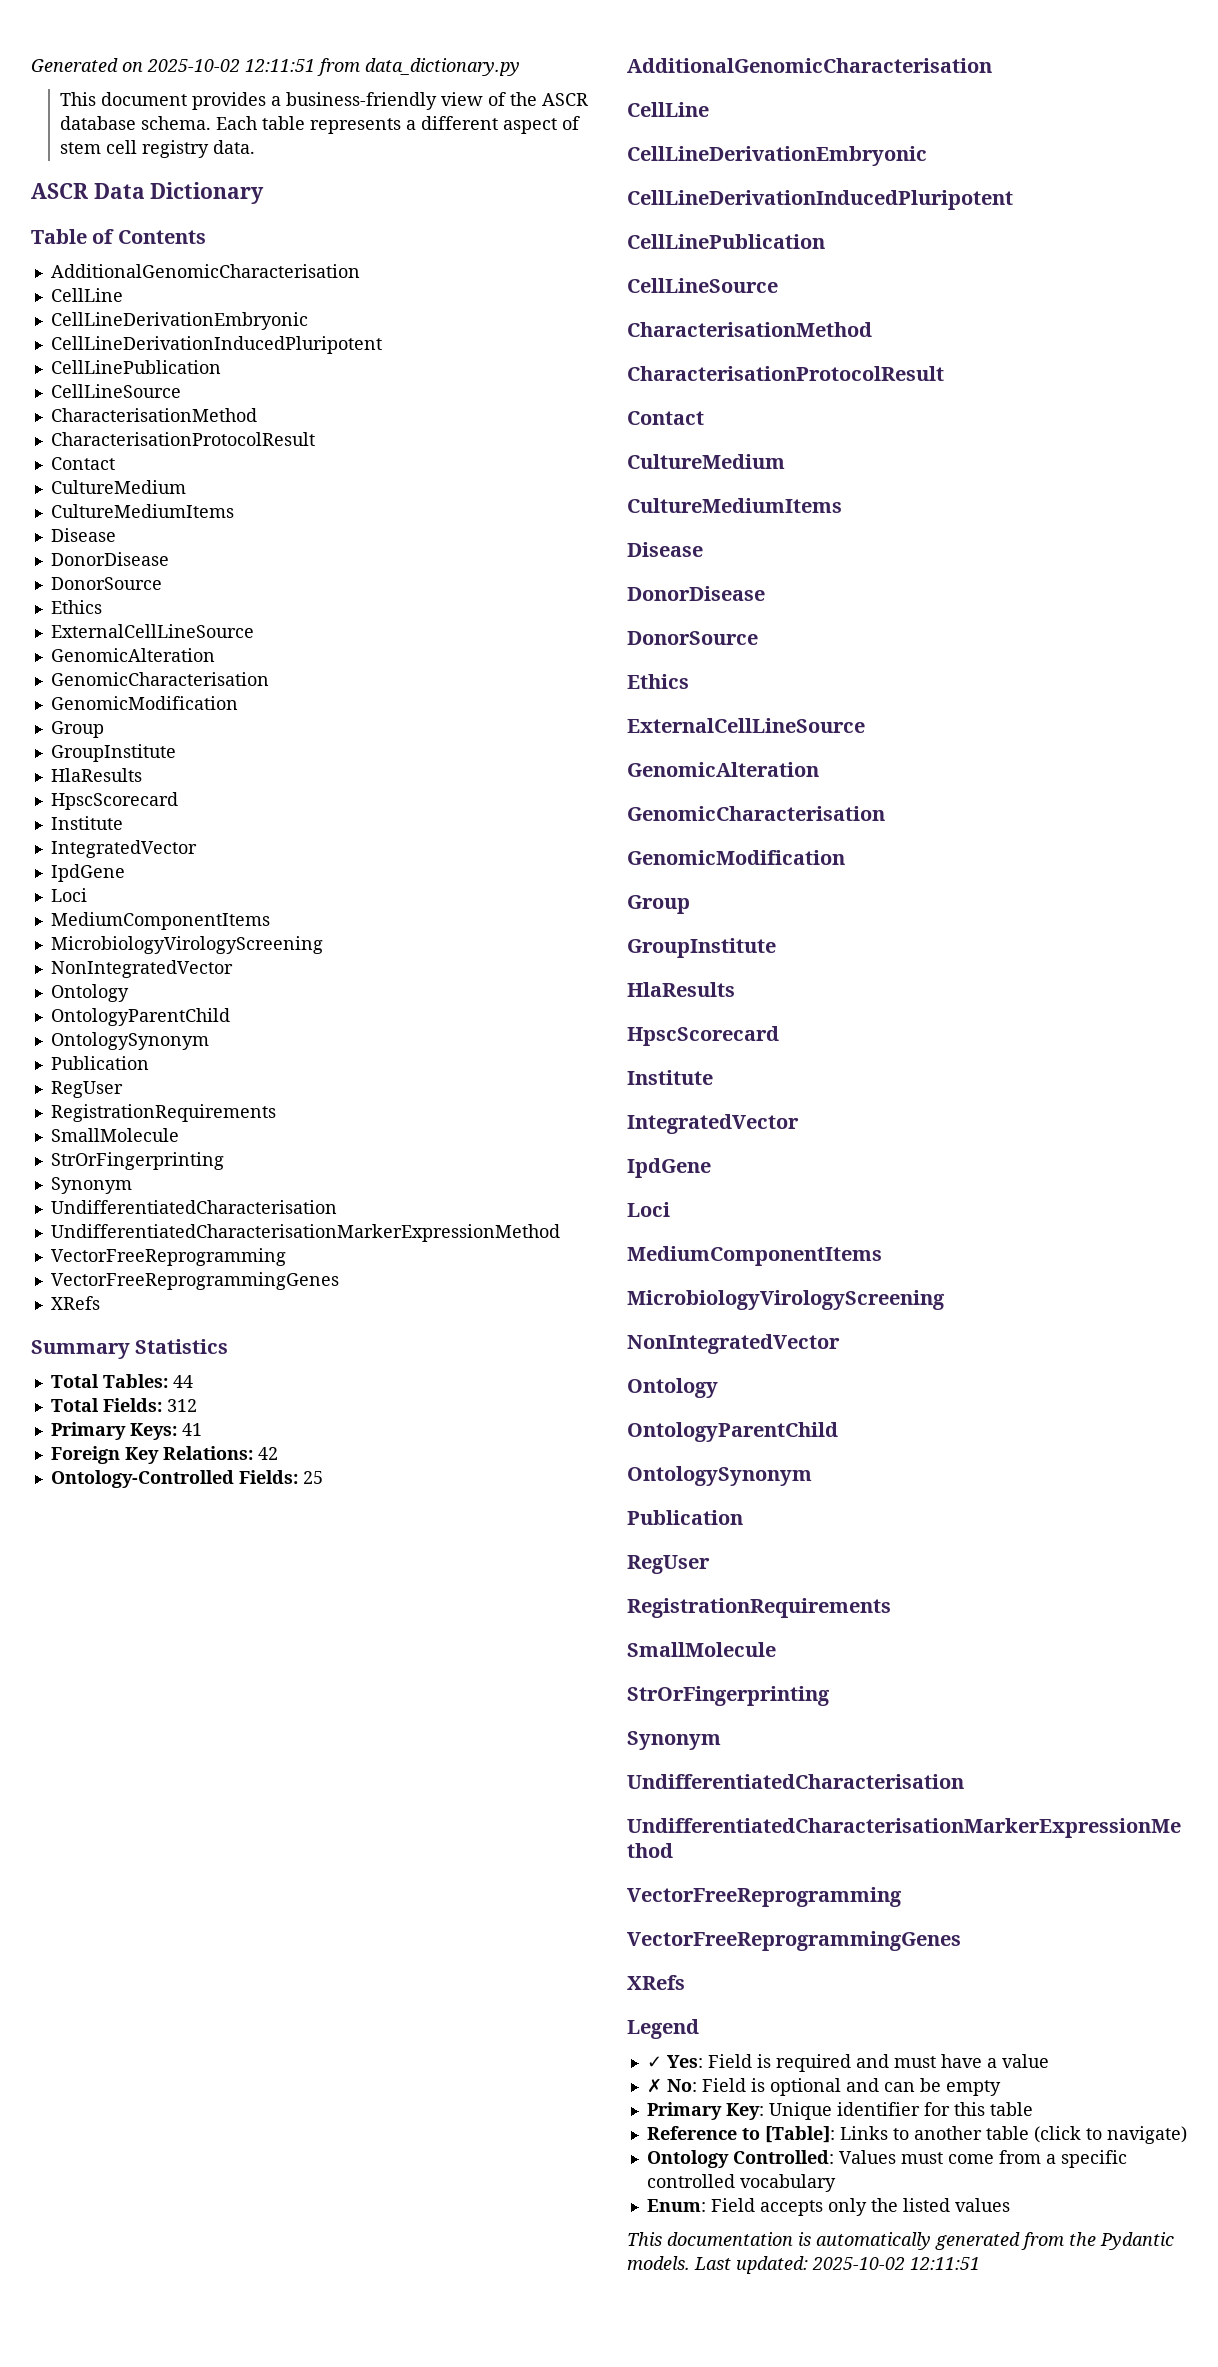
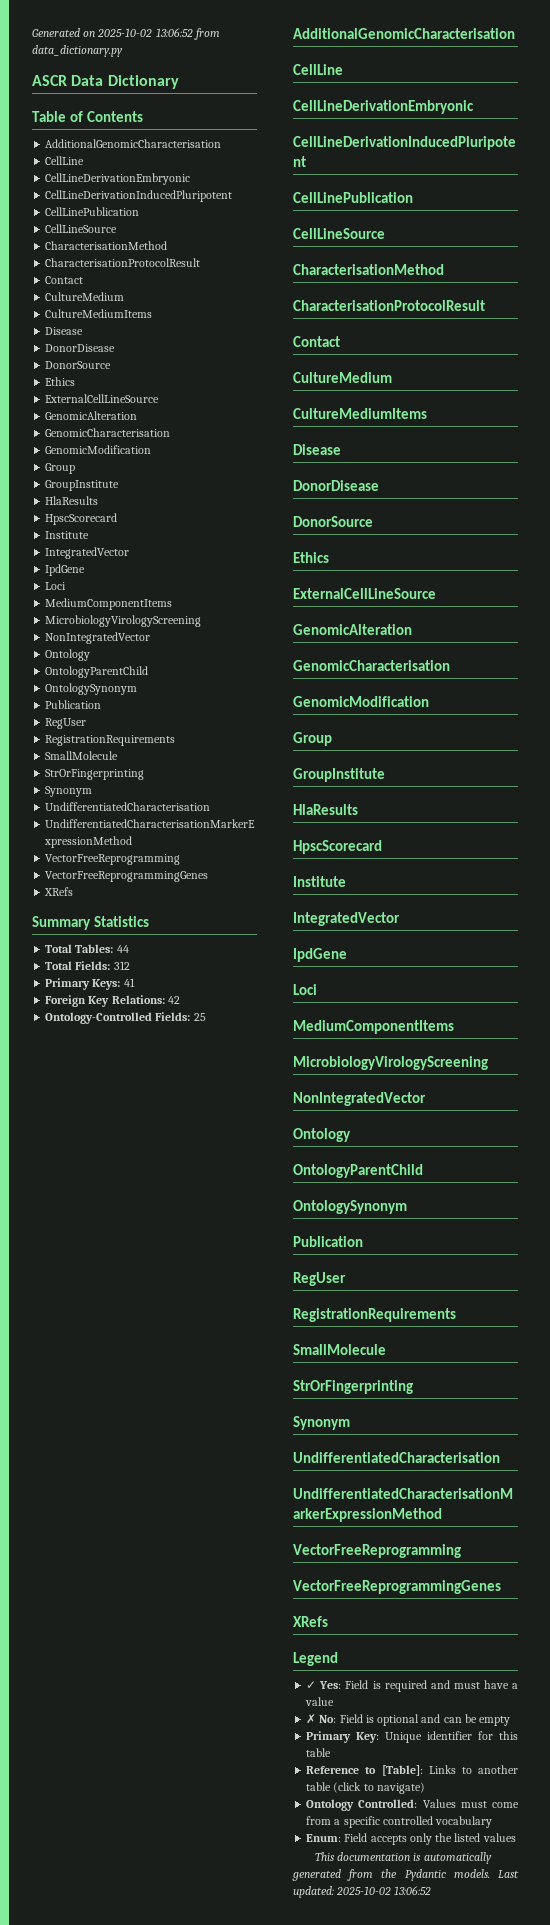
[245,59,315,72] 12:11:51 -> [155,28,193,37] 13:06:52
[60,92,589,110] [60,116,581,134] [60,140,256,158] // This document provides a business-friendly view of the ASCR database schema. Each table represents a different aspect of stem cell registry data. -> (123, 51) none
[910,2257,980,2270] 12:11:51 -> [394,1886,432,1895] 13:06:52

